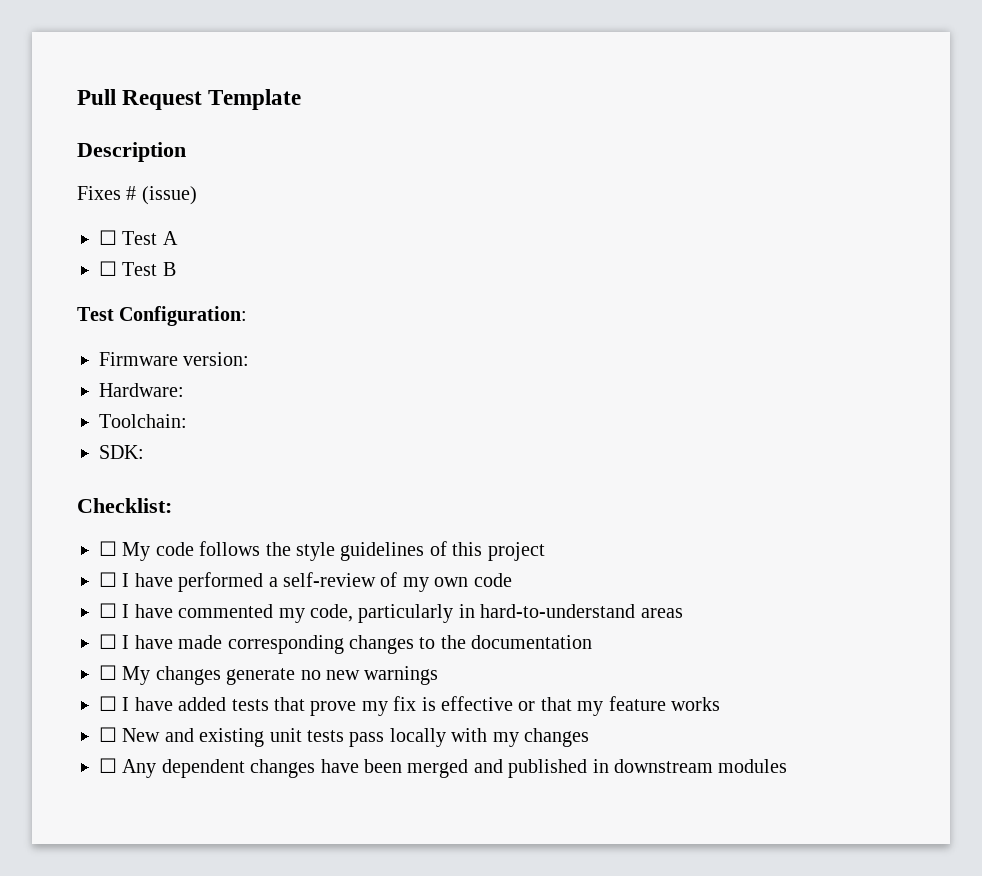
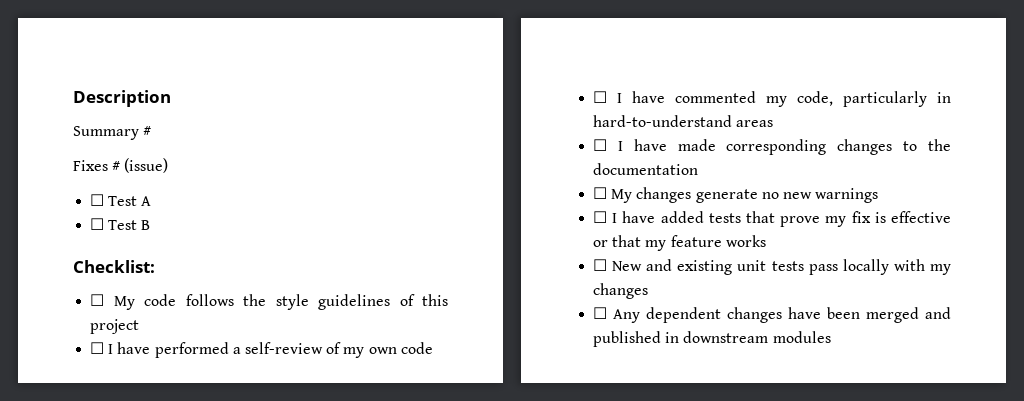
[77,89,302,110] [77,142,186,162] Pull Request Template // Description -> [73,90,171,107] [73,126,152,140] Description // Summary #
[77,306,248,326] [99,352,250,366] [99,383,184,397] [99,414,187,428] [99,445,144,459] // Test Configuration: // Firmware version: // Hardware: // Toolchain: // SDK: -> (151, 225) none

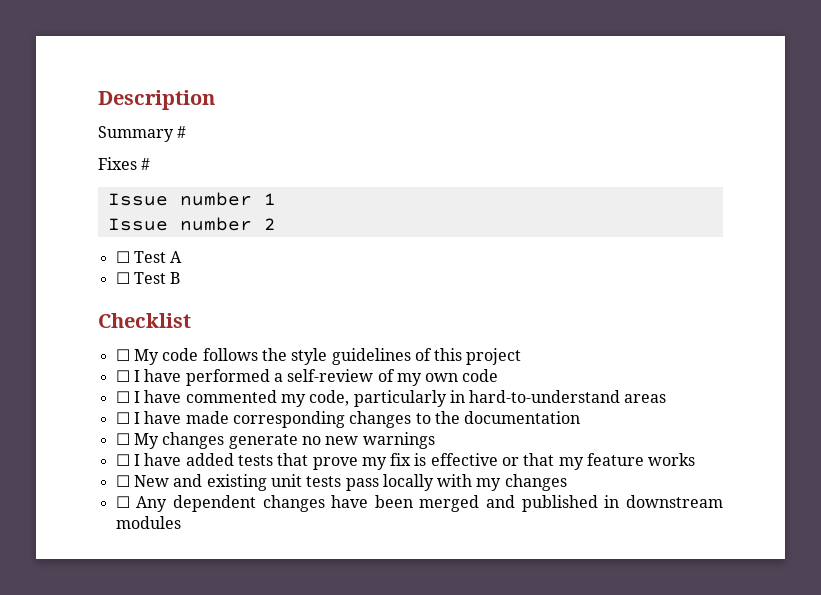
[124,158,169,173] (issue) -> [107,192,276,206] [107,217,276,231] // Issue number 1 // Issue number 2
[73,260,155,273] Checklist: -> [98,313,191,328] Checklist

